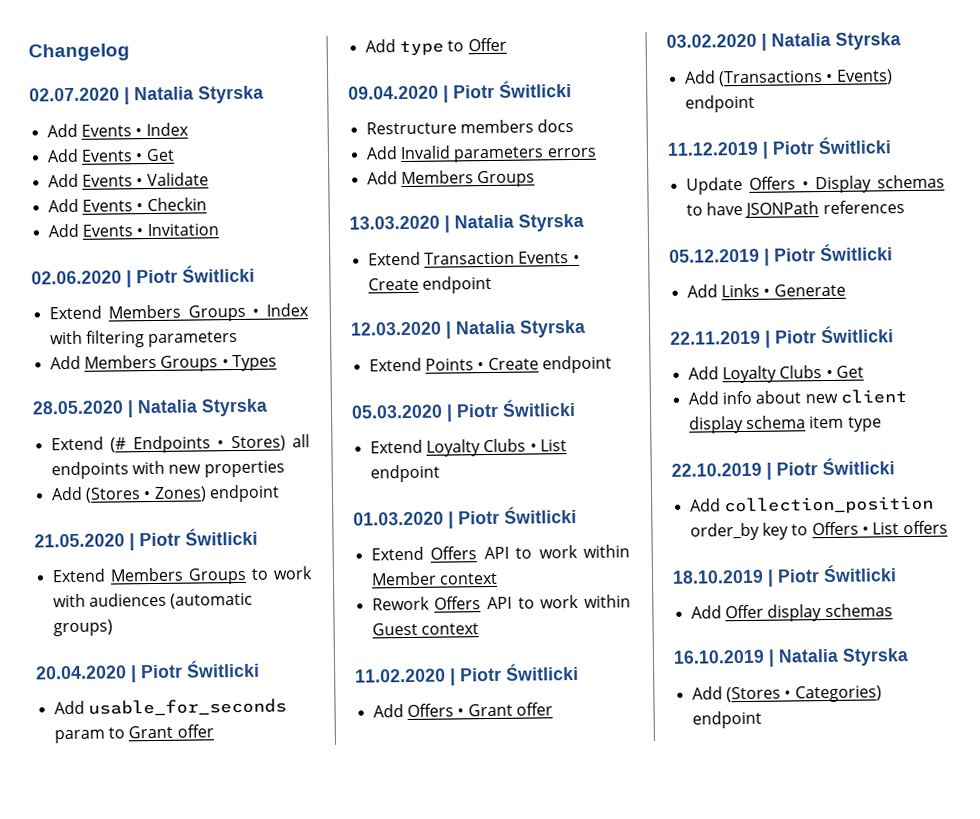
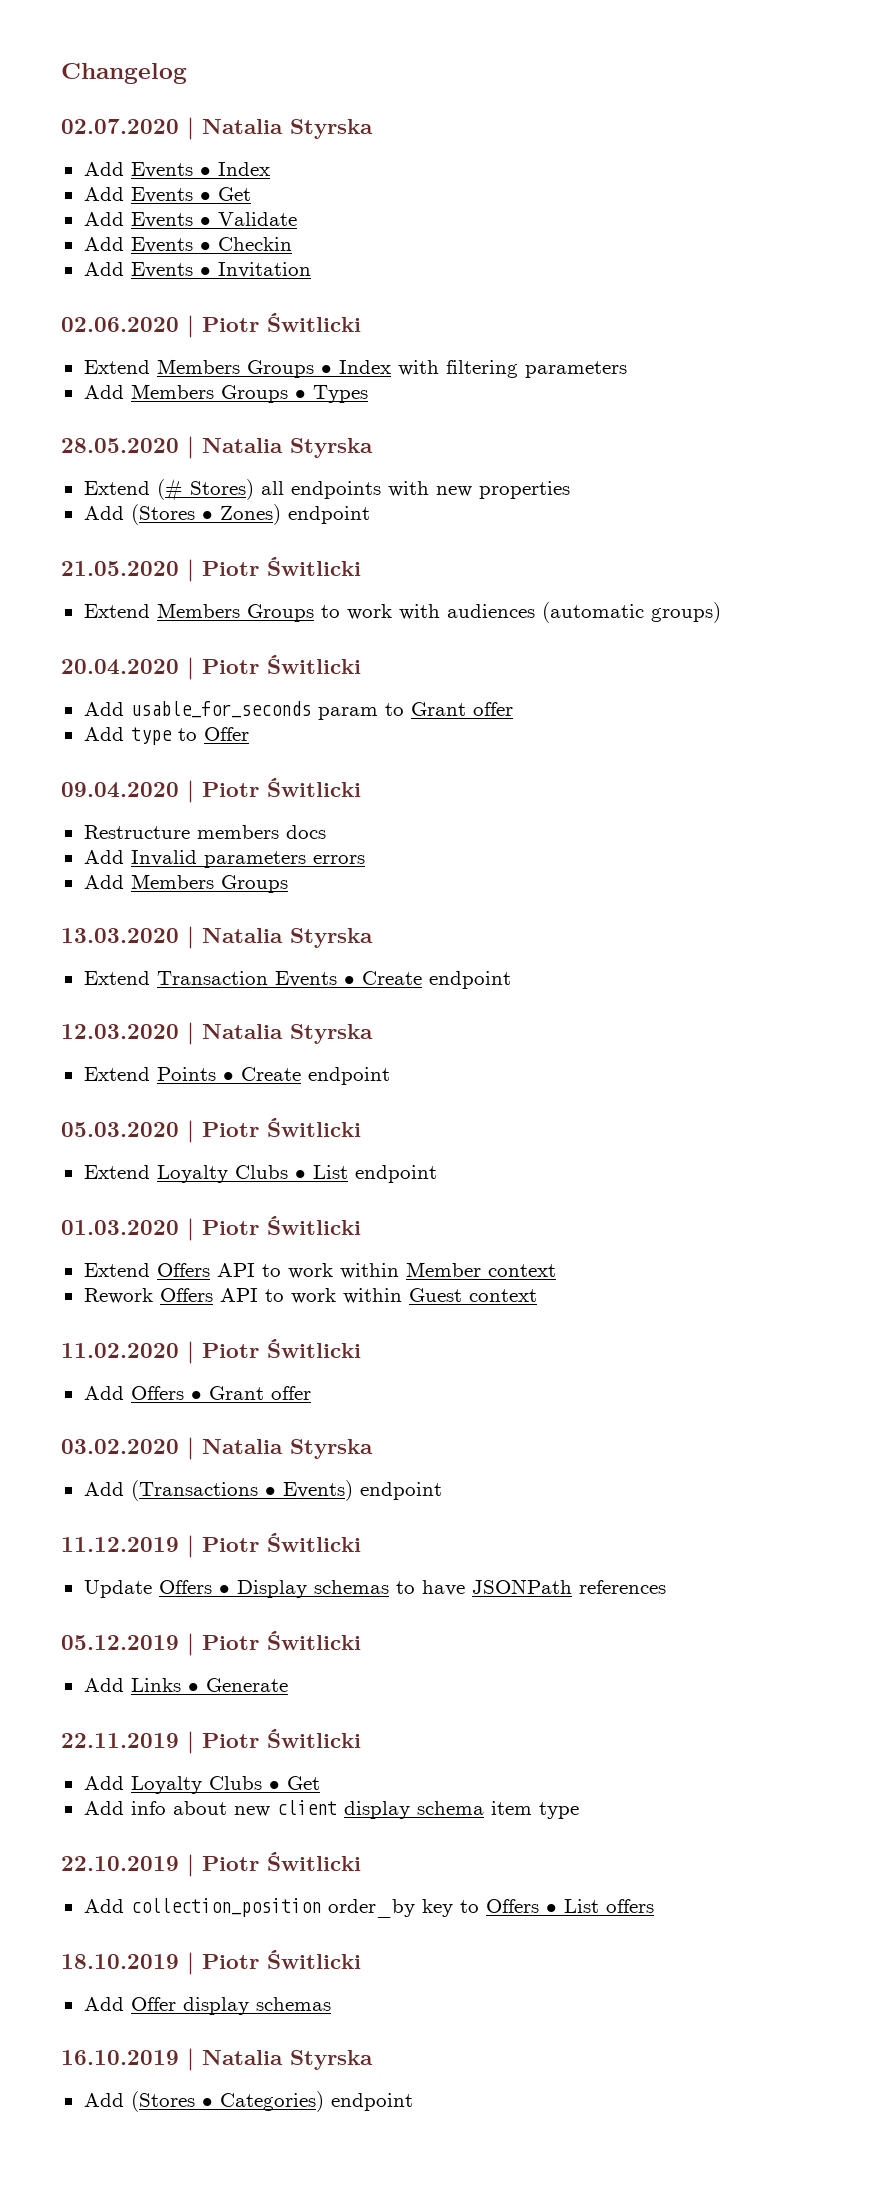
[132,435,225,454] Endpoints • -> (183, 489) none

